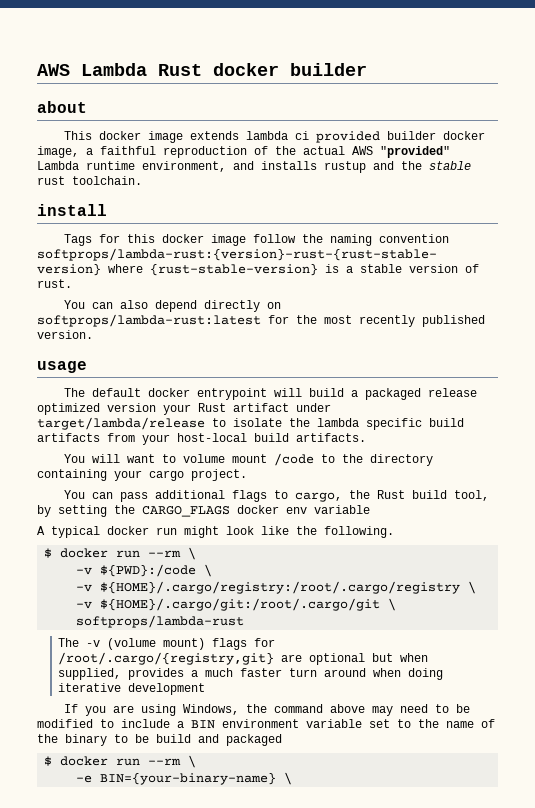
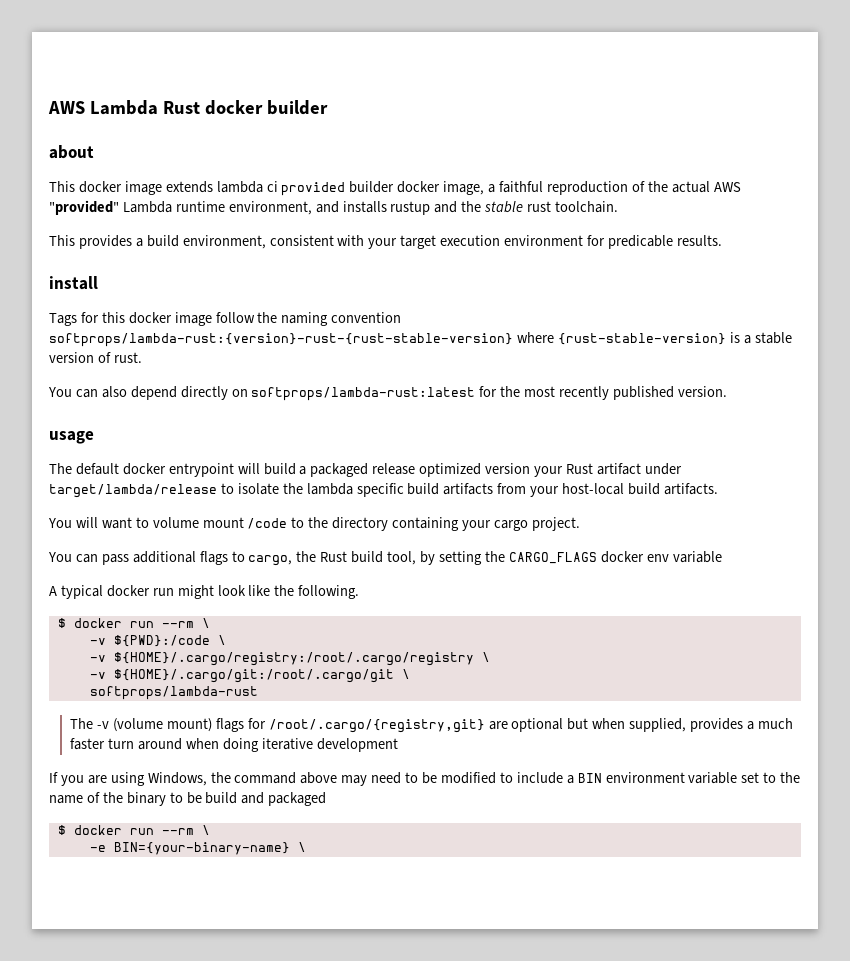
(142, 180) none -> [49,235,722,249] // This provides a build environment, consistent with your target execution environment for predicable results.

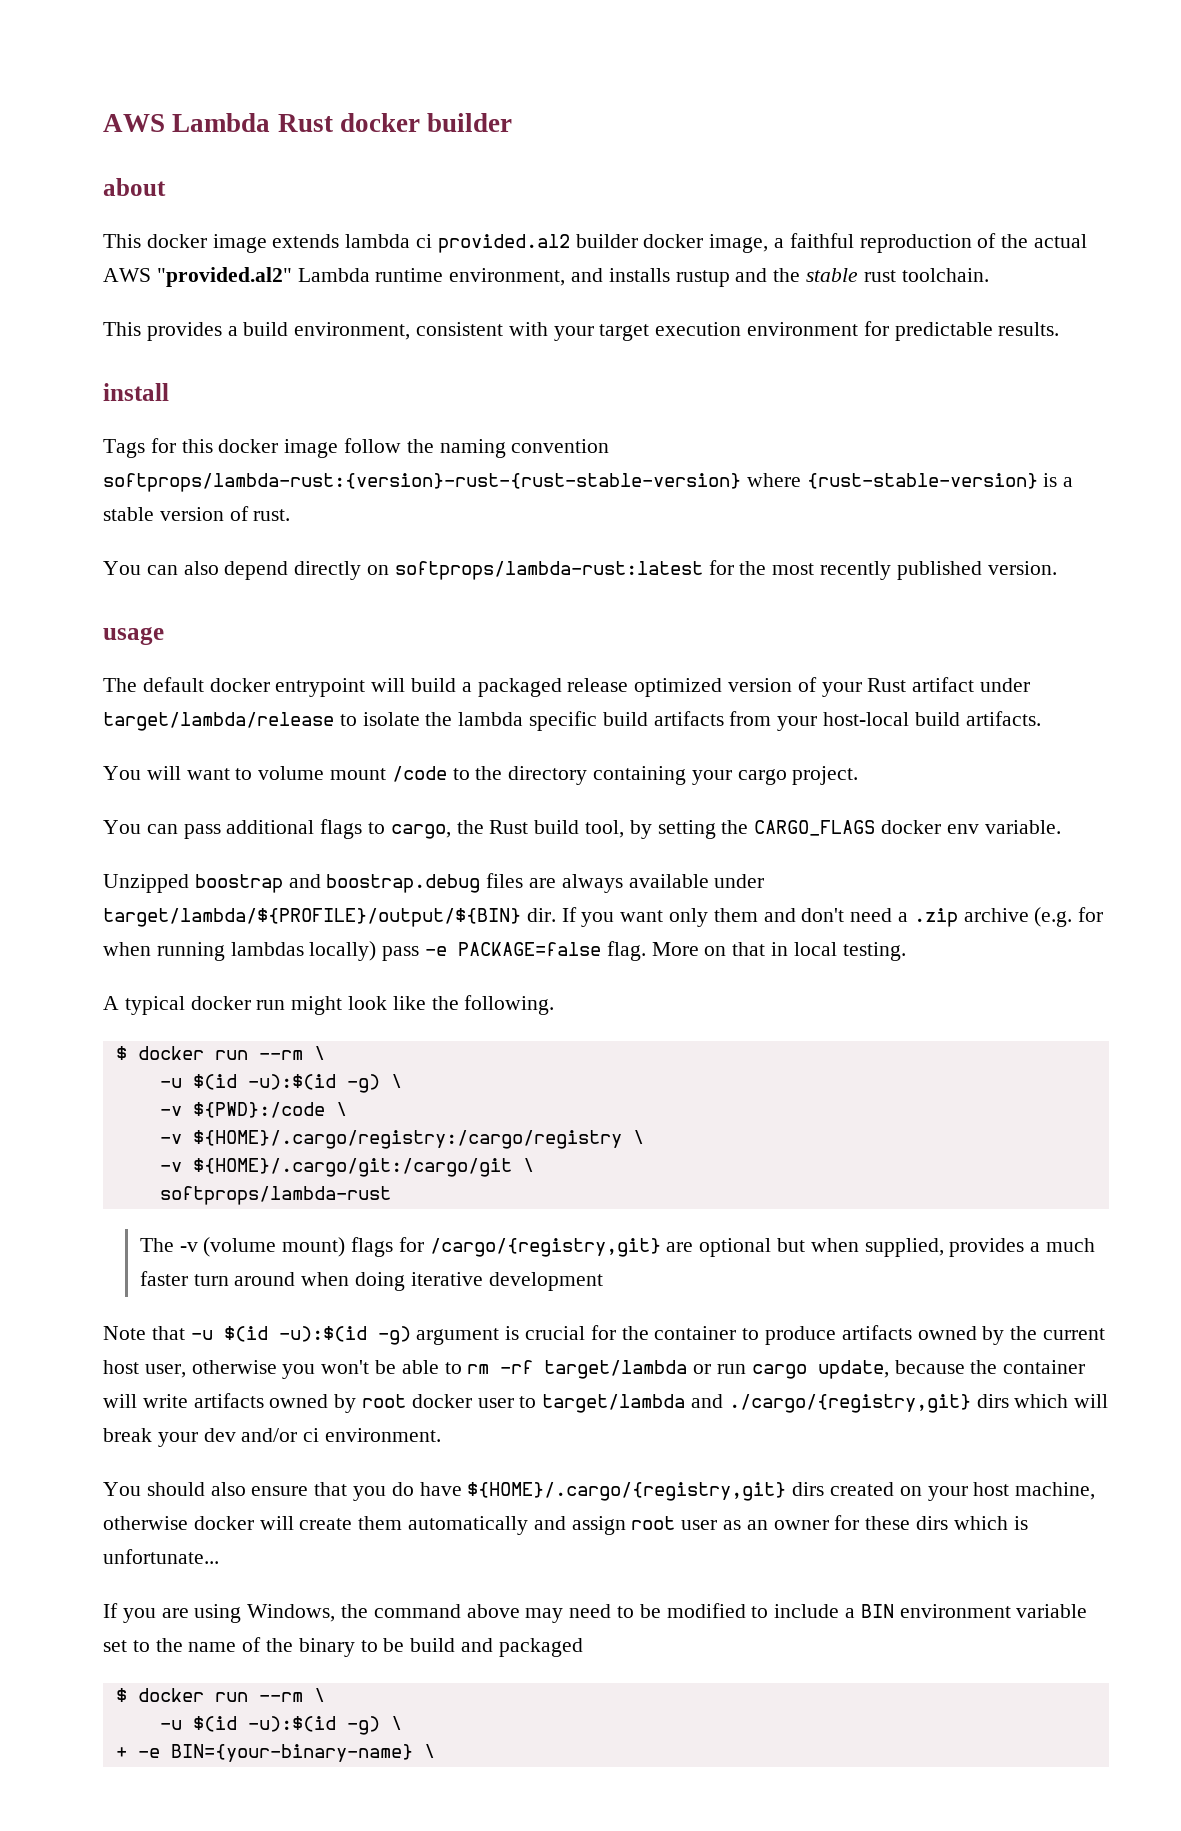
[281,182,346,196] provided -> [437,234,570,253] provided.al2
[49,200,119,215] "provided" -> [156,267,292,287] "provided.al2"
[607,235,673,249] predicable -> [894,322,993,341] predictable
(531, 468) none -> [797,677,817,692] of
[672,551,722,563] variable -> [984,820,1061,834] [103,873,765,893] [103,907,1104,927] [103,941,906,961] variable. // Unzipped boostrap and boostrap.debug files are always available under target/lambda/${PROFILE}/output/${BIN} dir. If you want only them and don't need a .zip archive (e.g. for when running lambdas locally) pass -e PACKAGE=false flag. More on that in local testing.
(210, 623) none -> [159,1074,402,1093] // -u $(id -u):$(id -g) \
[113,652,490,666] [89,669,394,683] ${HOME}/.cargo/registry:/root/.cargo/registry \ // -v ${HOME}/.cargo/git:/root/.cargo/git -> [192,1130,644,1149] [159,1158,512,1177] ${HOME}/.cargo/registry:/cargo/registry \ // -v ${HOME}/.cargo/git:/cargo/git
[268,719,485,733] /root/.cargo/{registry,git} -> [429,1238,661,1257] /cargo/{registry,git}
(398, 745) none -> [103,1325,1106,1345] [103,1360,1086,1379] [103,1393,1109,1413] [103,1428,442,1447] [103,1482,1096,1501] [103,1515,1028,1535] [103,1549,219,1564] // Note that -u $(id -u):$(id -g) argument is crucial for the container to produce artifacts owned by the current host user, otherwise you won't be able to rm -rf target/lambda or run cargo update, because the container will write artifacts owned by root docker user to target/lambda and ./cargo/{registry,git} dirs which will break your dev and/or ci environment. // You should also ensure that you do have ${HOME}/.cargo/{registry,git} dirs created on your host machine, otherwise docker will create them automatically and assign root user as an owner for these dirs which is unfortunate...
(210, 830) none -> [159,1716,402,1735] [115,1747,127,1758] -u $(id -u):$(id -g) \ // +

